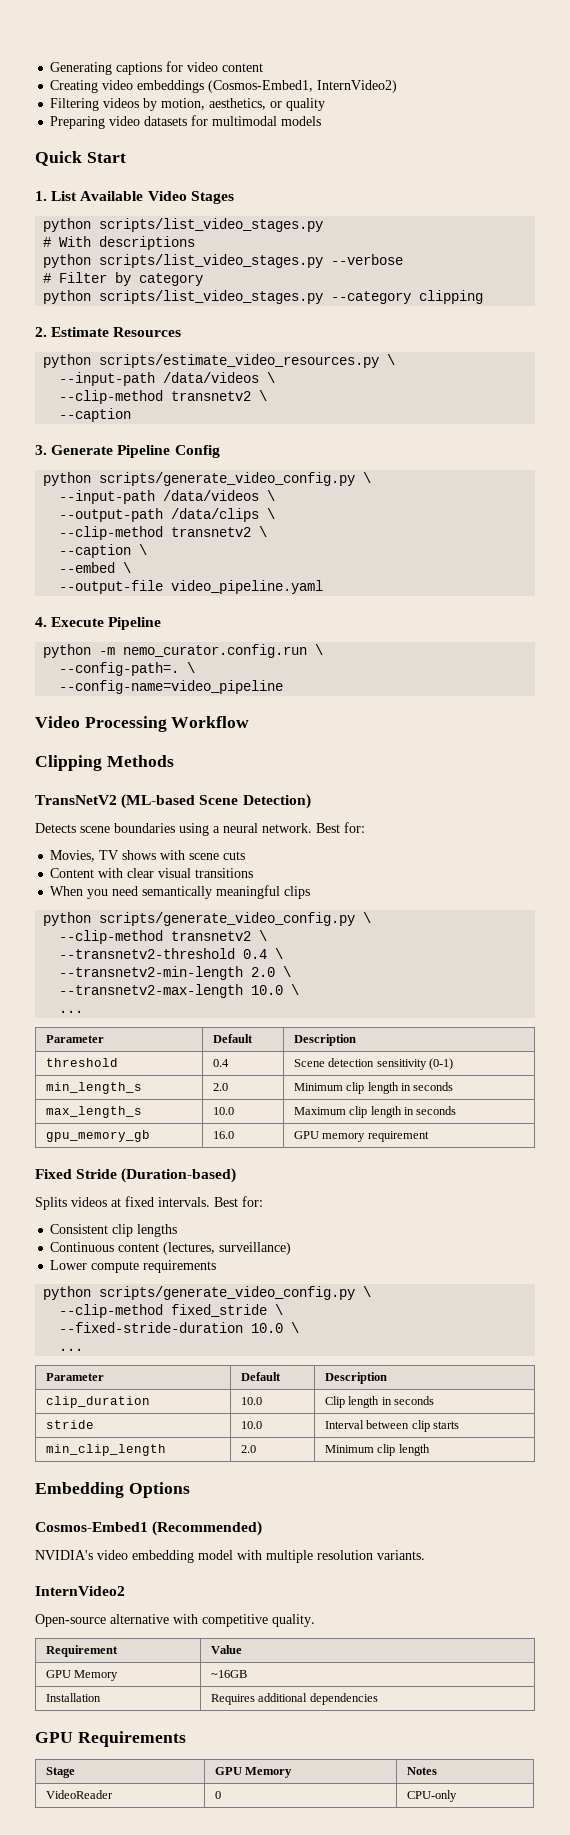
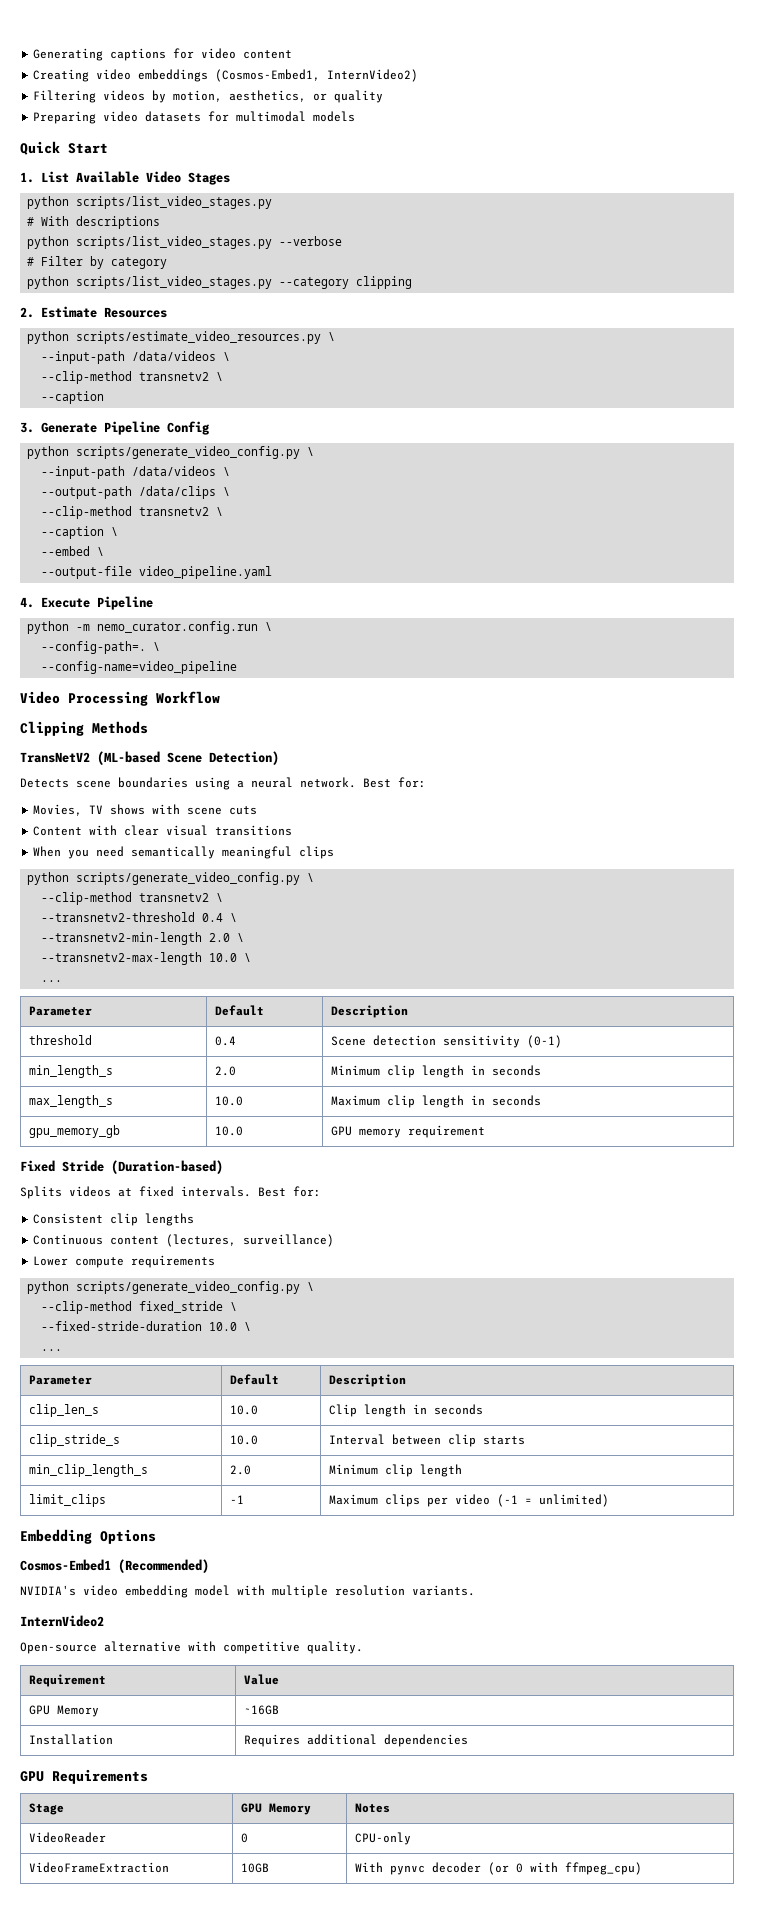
[212,1131,234,1139] 16.0 -> [214,1126,243,1136] 10.0
[45,1396,150,1408] clip_duration -> [28,1404,99,1417] clip_len_s
[45,1420,94,1429] stride -> [28,1434,120,1447] clip_stride_s
[45,1444,166,1456] [240,1445,256,1453] [324,1444,430,1456] min_clip_length | 2.0 | Minimum clip length -> [28,1464,148,1477] [229,1465,251,1475] [328,1464,462,1477] [28,1494,106,1507] [229,1495,244,1504] [328,1494,609,1507] min_clip_length_s | 2.0 | Minimum clip length // limit_clips | -1 | Maximum clips per video (-1 = unlimited)
(457, 1796) none -> [28,1862,169,1873] [240,1863,269,1873] [354,1862,642,1875] // VideoFrameExtraction | 10GB | With pynvc decoder (or 0 with ffmpeg_cpu)

